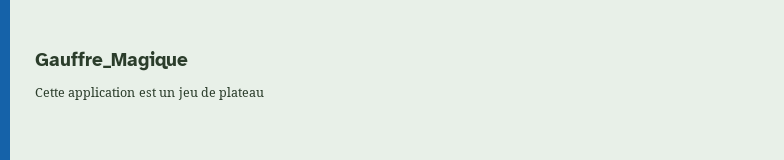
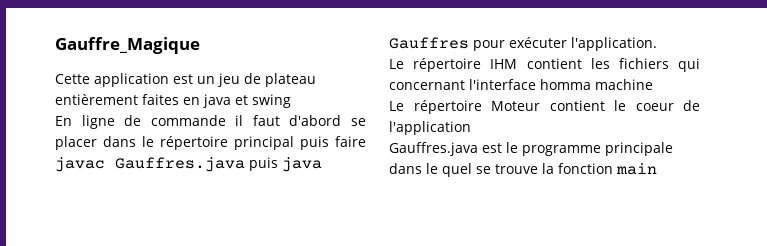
(265, 93) none -> [55,94,291,108] [55,115,366,129] [55,136,366,150] [55,157,322,172] [389,37,657,51] [389,58,700,72] [389,79,653,90] [389,100,700,114] [389,121,471,135] [389,142,673,156] [389,163,657,177] entièrement faites en java et swing // En ligne de commande il faut d'abord se placer dans le répertoire principal puis faire javac Gauffres.java puis java Gauffres pour exécuter l'application. // Le répertoire IHM contient les fichiers qui concernant l'interface homma machine // Le répertoire Moteur contient le coeur de l'application // Gauffres.java est le programme principale dans le quel se trouve la fonction main

